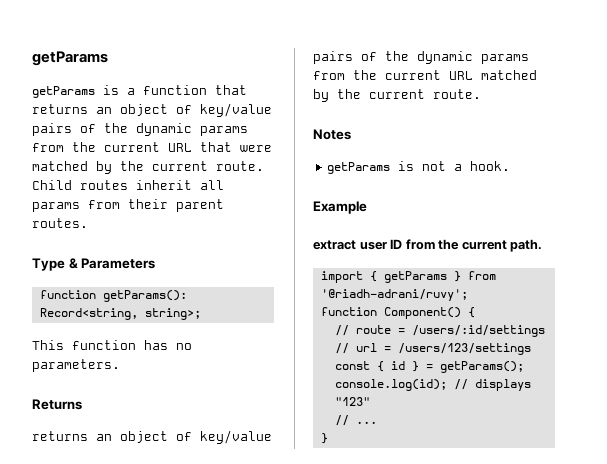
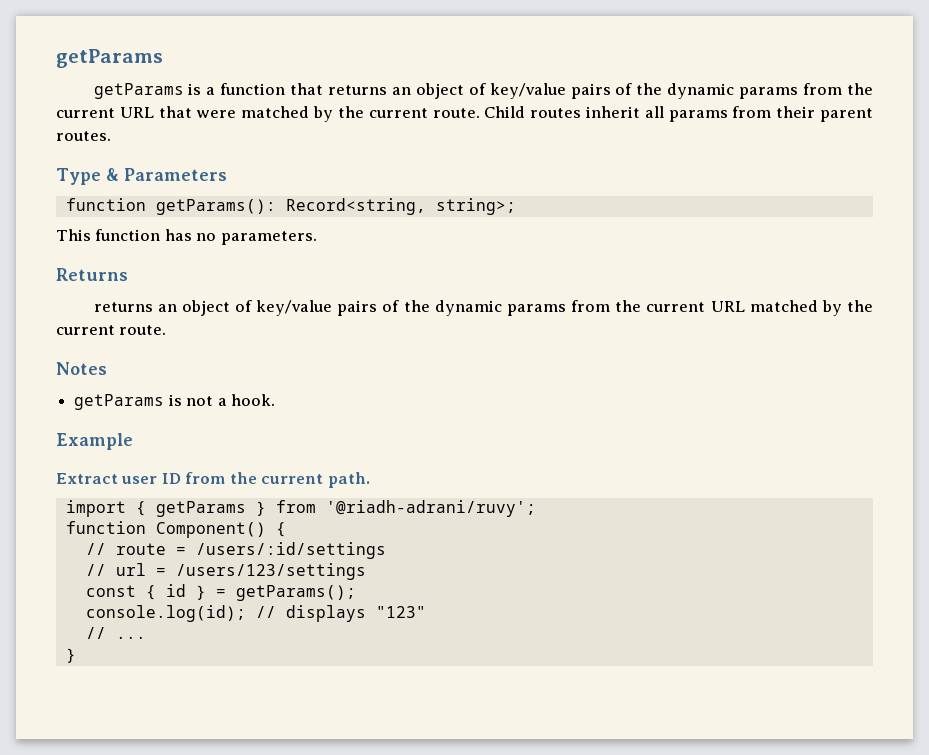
[313,240,356,250] extract -> [56,473,118,484] Extract

